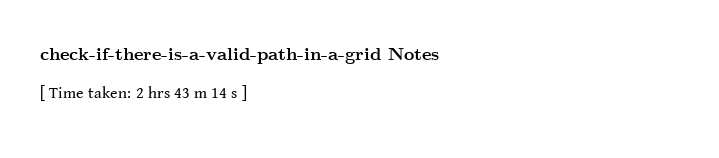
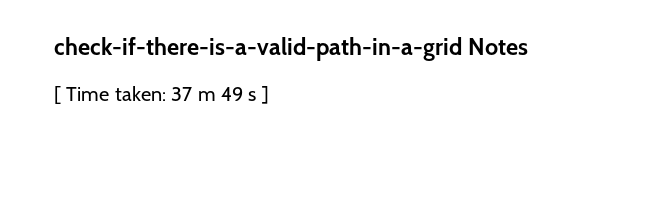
[135,86,228,98] 2 hrs 43 m 14 -> [171,87,243,101] 37 m 49

